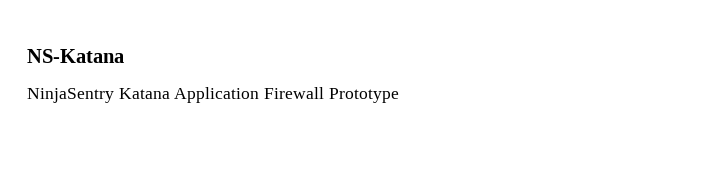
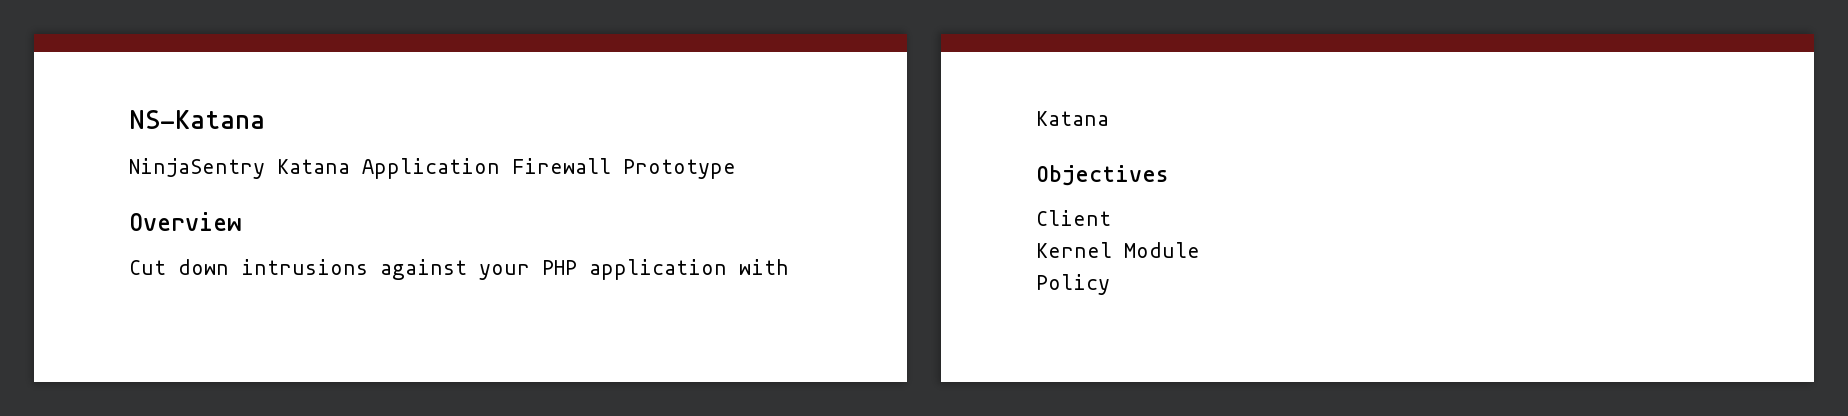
(399, 95) none -> [129,212,241,231] [129,259,789,280] [1036,111,1109,126] [1036,165,1169,186] [1036,210,1111,226] [1036,242,1200,258] [1036,274,1110,295] // Overview // Cut down intrusions against your PHP application with Katana // Objectives // Client // Kernel Module // Policy

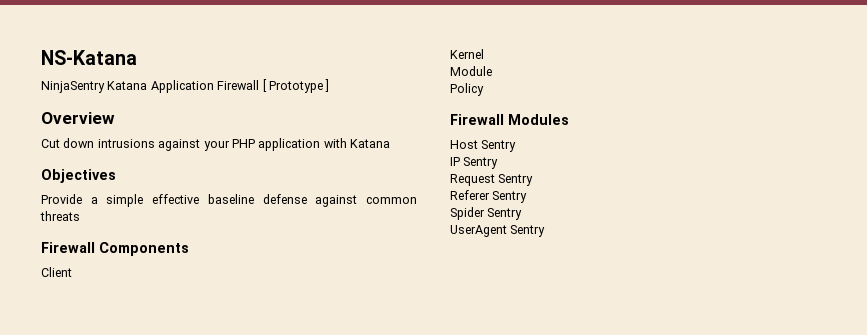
(611, 166) none -> [262,79,267,92] [
(736, 169) none -> [325,79,330,92] ]
(1169, 175) none -> [41,194,417,207] [40,211,80,221] [41,242,189,256] // Provide a simple effective baseline defense against common threats // Firewall Components
(1112, 250) none -> (484, 54) //
(1110, 284) none -> [450,114,569,125] [450,140,517,152] [450,157,499,169] [450,174,534,186] [450,190,528,203] [450,207,523,220] [450,225,546,237] // Firewall Modules // Host Sentry // IP Sentry // Request Sentry // Referer Sentry // Spider Sentry // UserAgent Sentry

